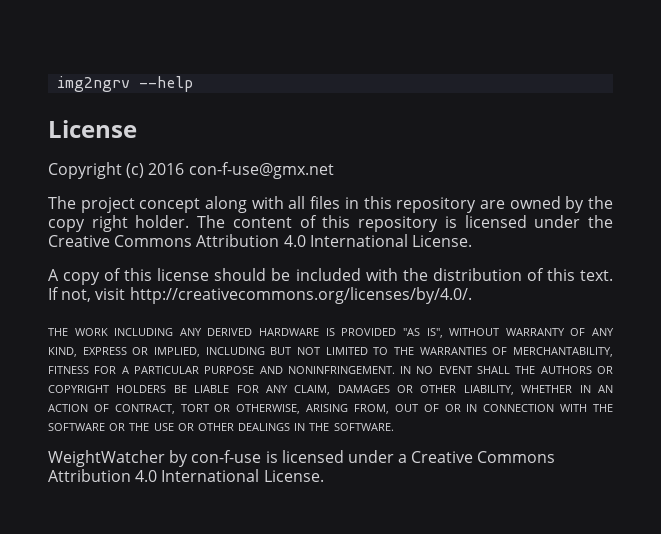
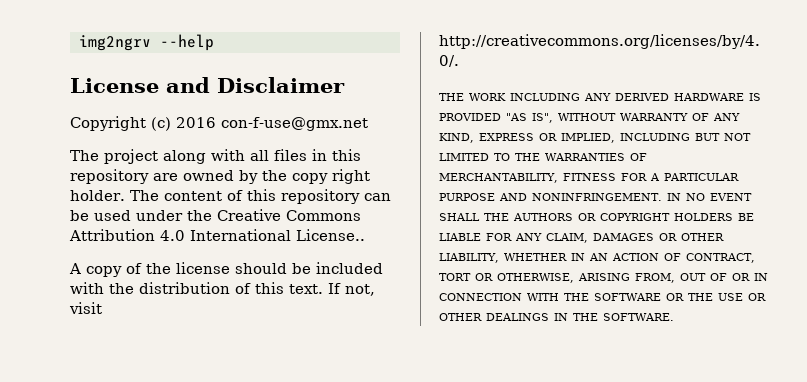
(137, 129) none -> [166,77,345,93] and Disclaimer
[139,198,201,213] concept -> (158, 156) none
[444,215,527,228] is licensed -> [363,193,391,201] [70,210,131,221] can be used
[411,235,472,247] License. -> [296,229,365,241] License..
[124,268,153,281] this -> [146,263,171,274] the
[48,450,556,467] [48,469,324,482] // WeightWatcher by con-f-use is licensed under a Creative Commons Attribution 4.0 International License. -> (674, 317) none

